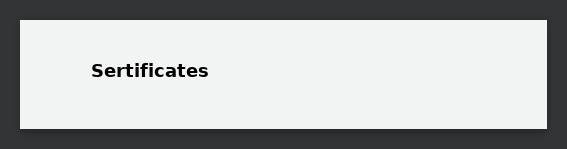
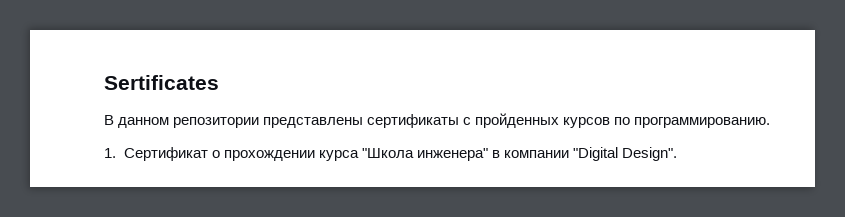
(209, 70) none -> [104,113,771,128] [104,147,677,161] // В данном репозитории представлены сертификаты с пройденных курсов по программированию. // 1. Сертификат о прохождении курса "Школа инженера" в компании "Digital Design".

